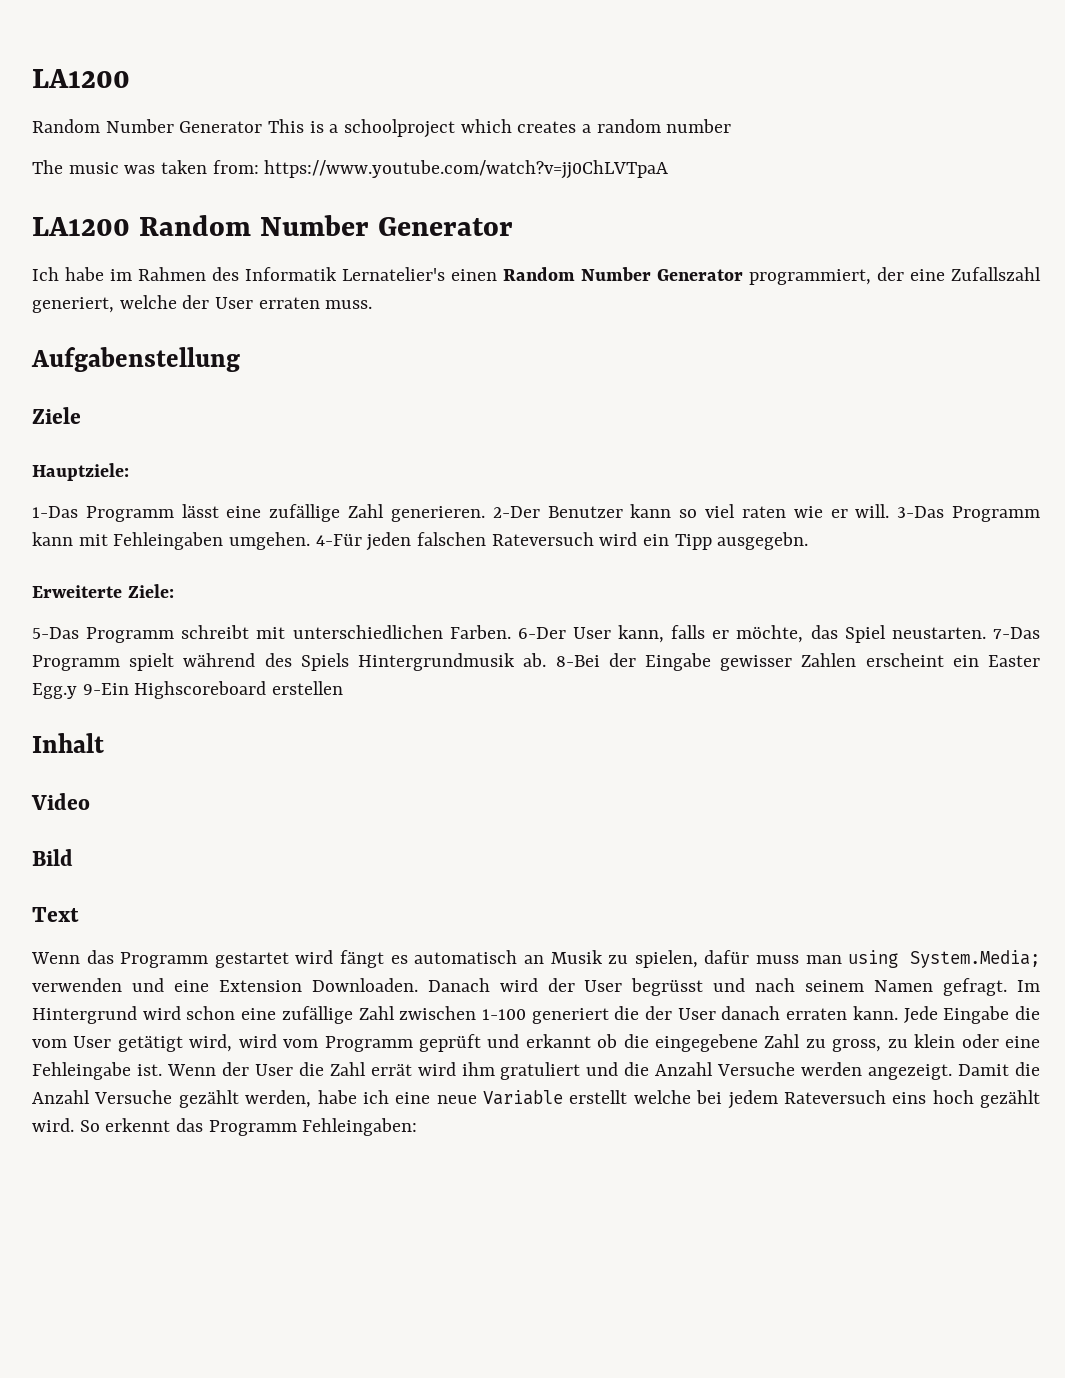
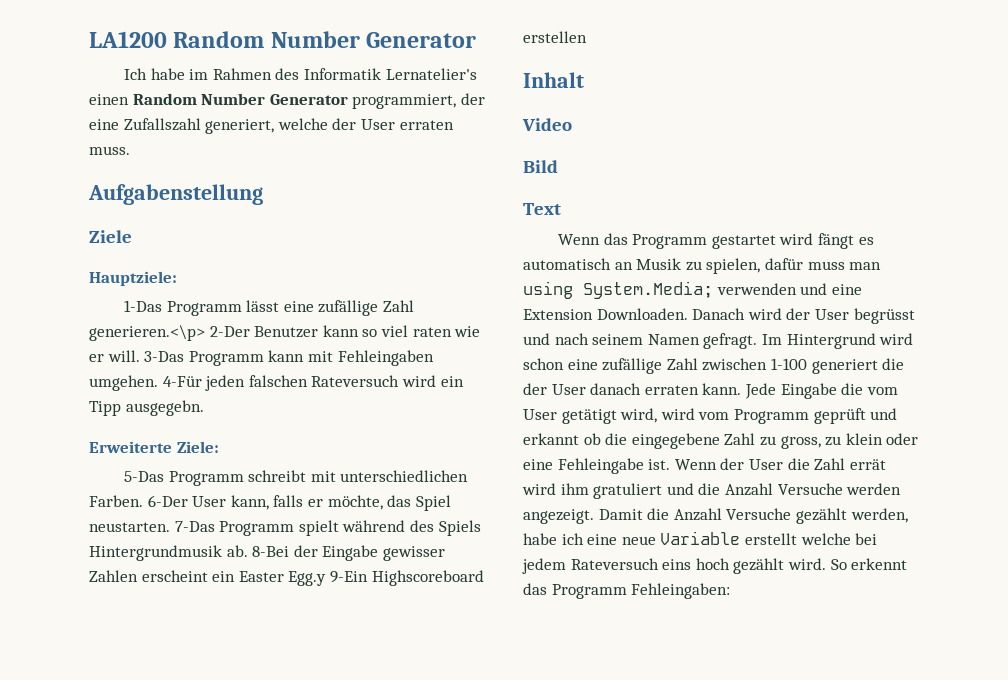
[32,69,130,88] [32,119,732,138] [32,160,669,179] [32,217,130,236] LA1200 // Random Number Generator This is a schoolproject which creates a random number // The music was taken from: https://www.youtube.com/watch?v=jj0ChLVTpaA // LA1200 -> [89,31,167,48] LA1200
[390,506,485,522] generieren. -> [89,325,205,341] generieren.<\p>

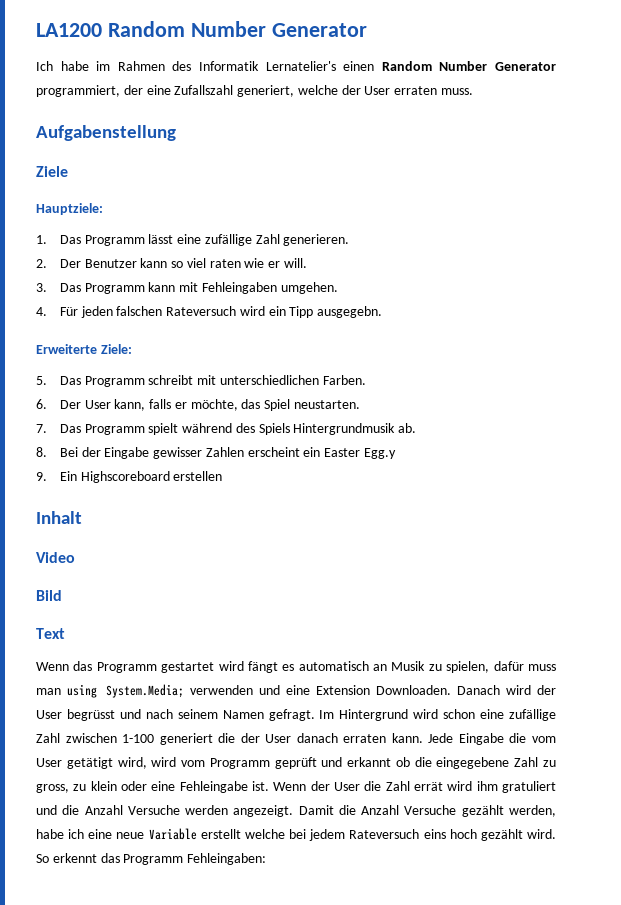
[123,300,162,312] 1-Das -> [36,235,81,244] 1. Das
[89,325,250,341] generieren.<\p> 2-Der -> [283,234,350,246] [36,259,81,268] generieren. // 2. Der
[144,351,185,362] 3-Das -> [36,283,81,292] // 3. Das
[162,376,202,387] 4-Für -> [36,307,78,316] // 4. Für
[123,471,164,482] 5-Das -> [36,376,81,385] 5. Das
[147,495,188,507] 6-Der -> [36,399,81,409] // 6. Der
[174,521,215,532] 7-Das -> [36,424,81,433] // 7. Das
[252,546,290,557] 8-Bei -> [36,447,78,457] // 8. Bei
[329,571,368,583] 9-Ein -> [36,471,77,481] // 9. Ein

